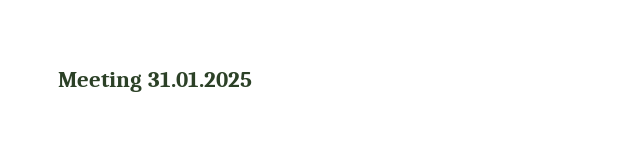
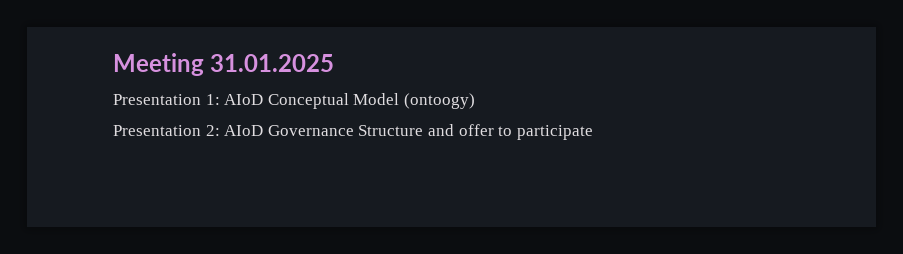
(253, 79) none -> [113,93,475,109] [113,124,593,140] // Presentation 1: AIoD Conceptual Model (ontoogy) // Presentation 2: AIoD Governance Structure and offer to participate

